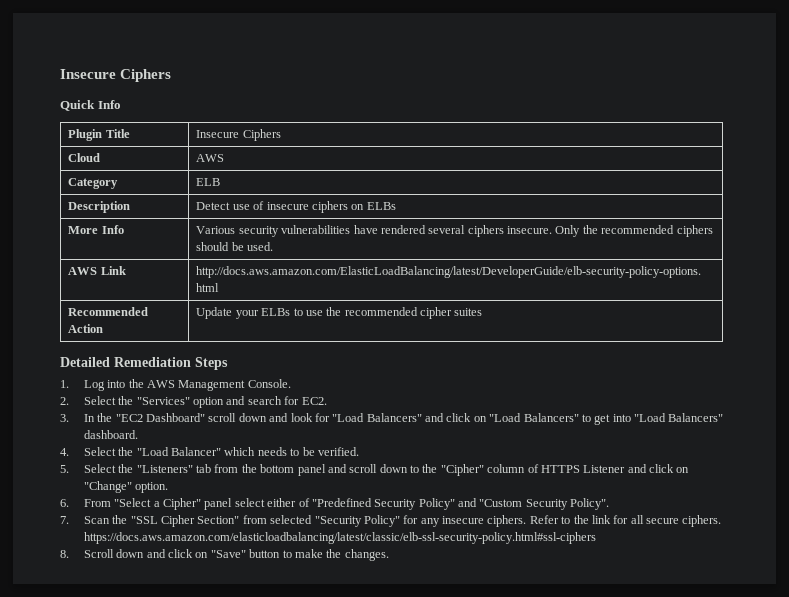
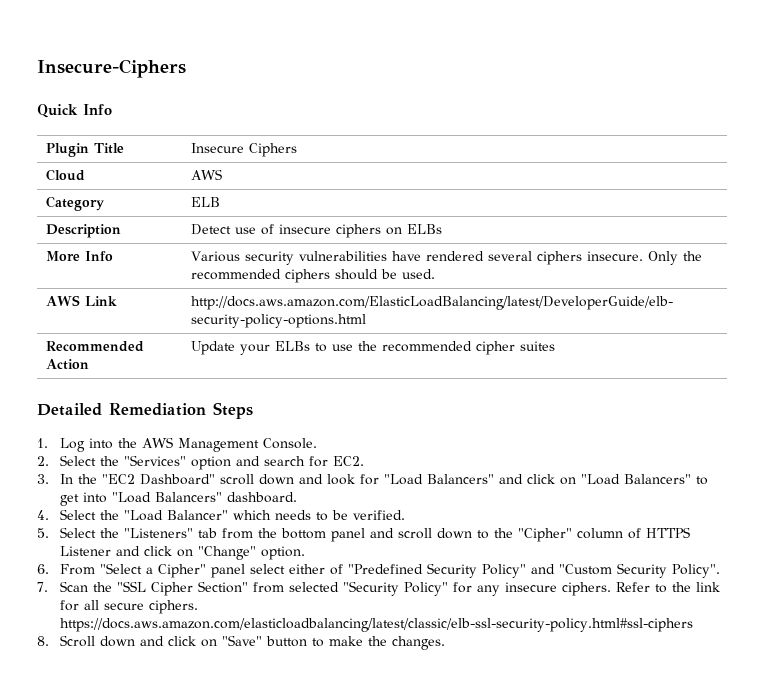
[60,69,172,82] Insecure Ciphers -> [37,59,186,78] Insecure-Ciphers

